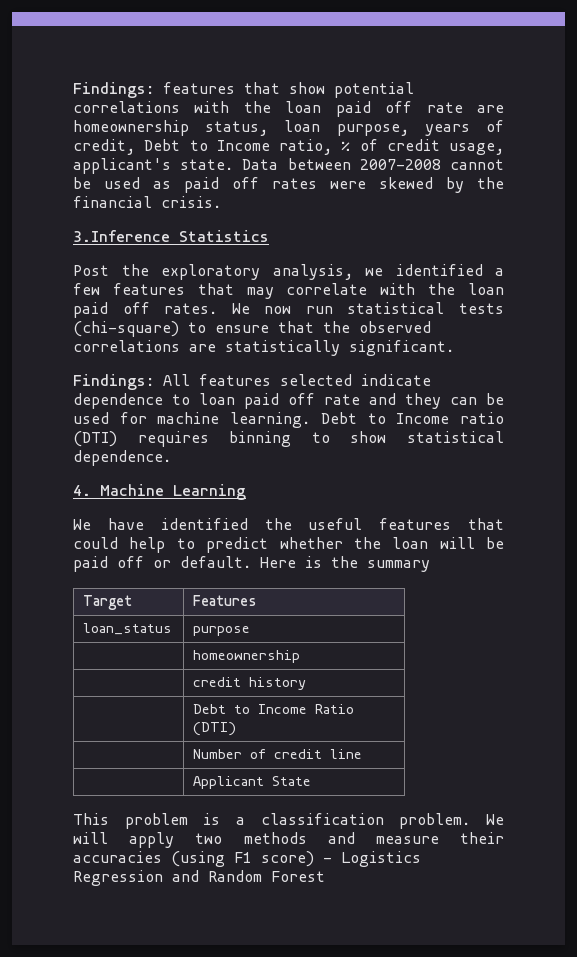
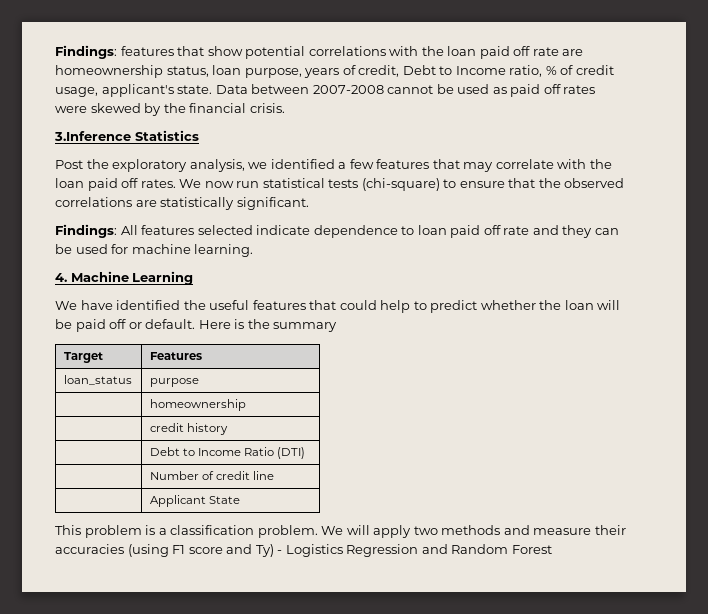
[320,412,505,424] [73,431,504,447] [73,450,171,466] Debt to Income ratio (DTI) requires binning to show statistical dependence. -> (254, 250) none
[261,851,314,867] score) -> [188,544,274,557] score and Ty)

